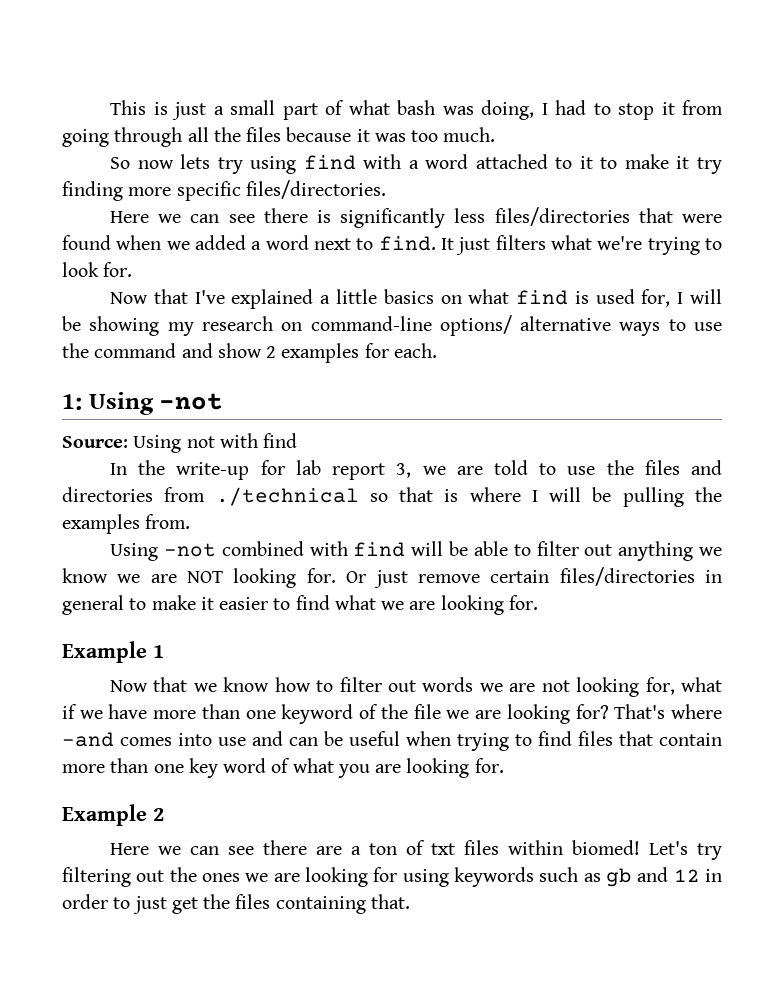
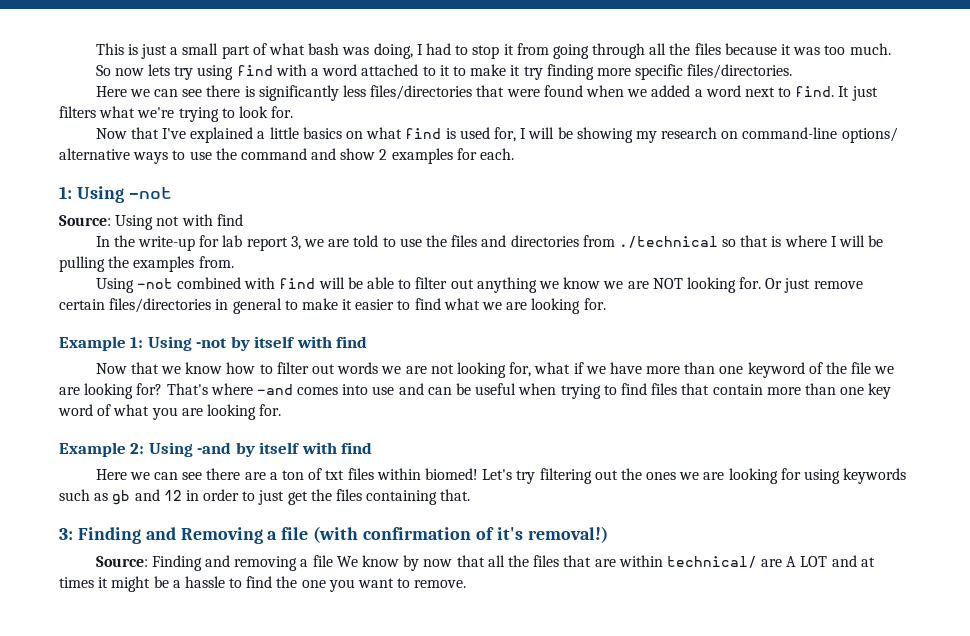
[153,645,164,658] 1 -> [130,336,368,351] 1: Using -not by itself with find
[153,808,164,821] 2 -> [130,442,373,457] 2: Using -and by itself with find
(410, 901) none -> [59,526,608,544] [95,555,875,571] [59,576,467,592] // 3: Finding and Removing a file (with confirmation of it's removal!) // Source: Finding and removing a file We know by now that all the files that are within technical/ are A LOT and at times it might be a hassle to find the one you want to remove.

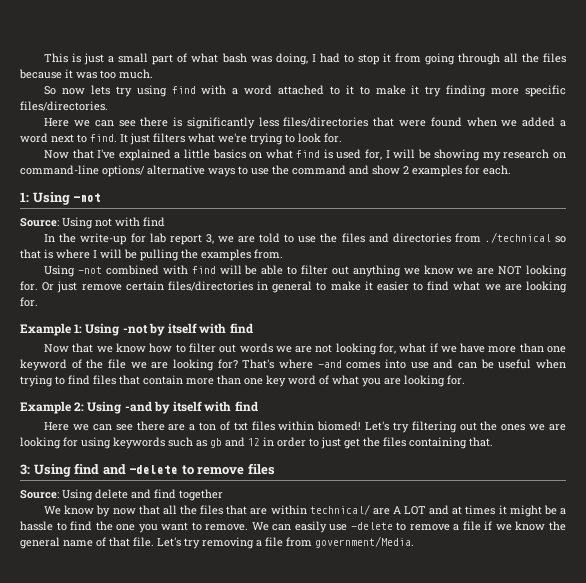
[77,526,608,544] [95,555,333,571] Finding and Removing a file (with confirmation of it's removal!) // Source: Finding and removing a file -> [33,463,275,477] [20,489,223,501] Using find and -delete to remove files // Source: Using delete and find together //
(467, 584) none -> [251,521,566,533] [20,536,414,549] We can easily use -delete to remove a file if we know the general name of that file. Let's try removing a file from government/Media.

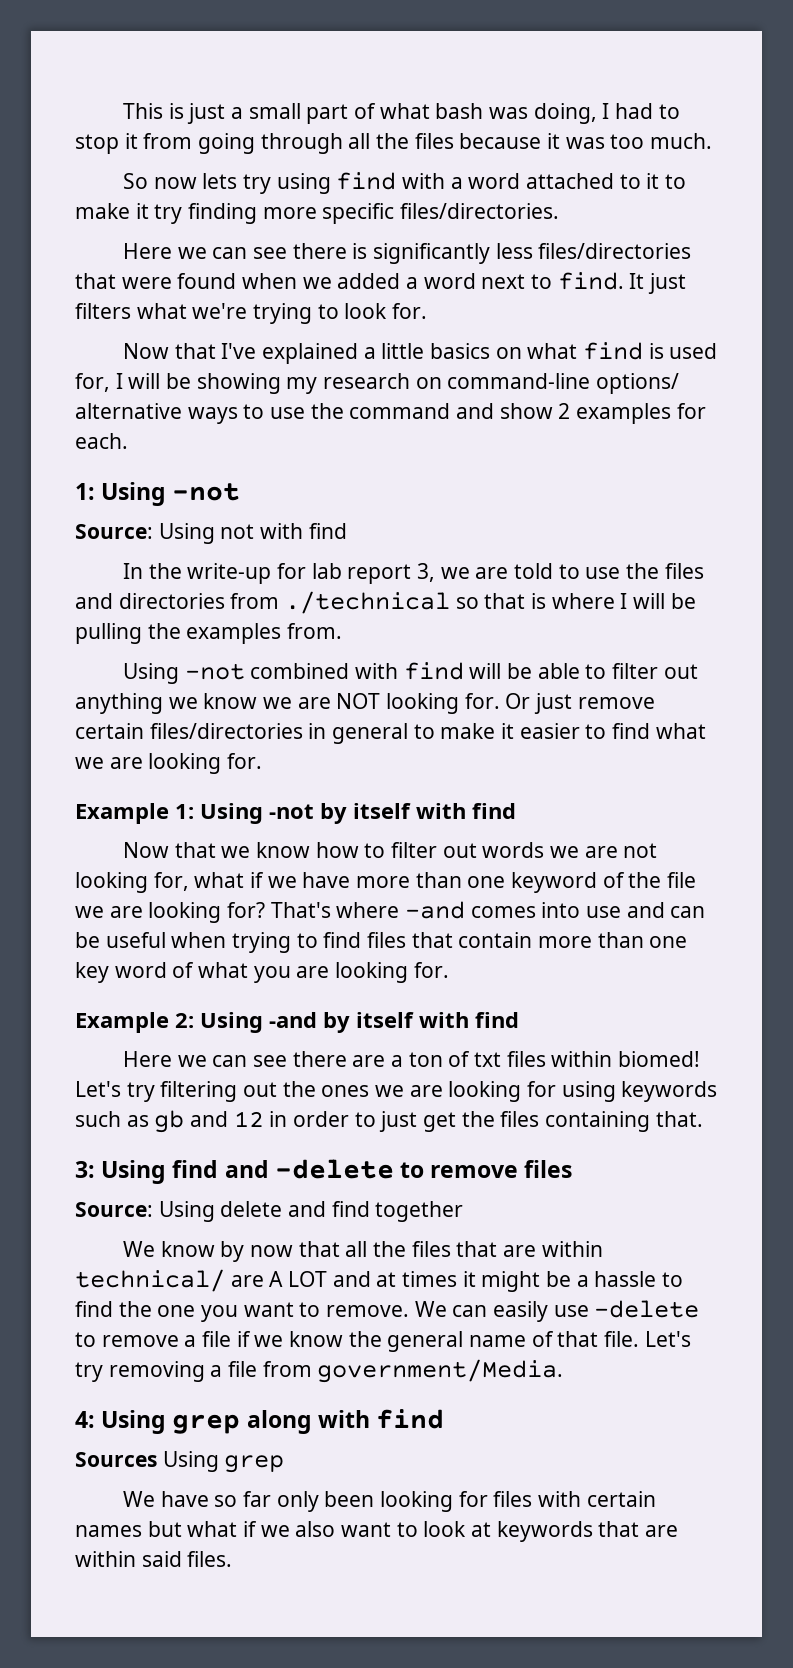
(414, 542) none -> [75,1409,445,1434] [75,1451,285,1473] [123,1491,656,1512] [75,1521,679,1542] [75,1551,233,1567] // 4: Using grep along with find // Sources Using grep // We have so far only been looking for files with certain names but what if we also want to look at keywords that are within said files.

